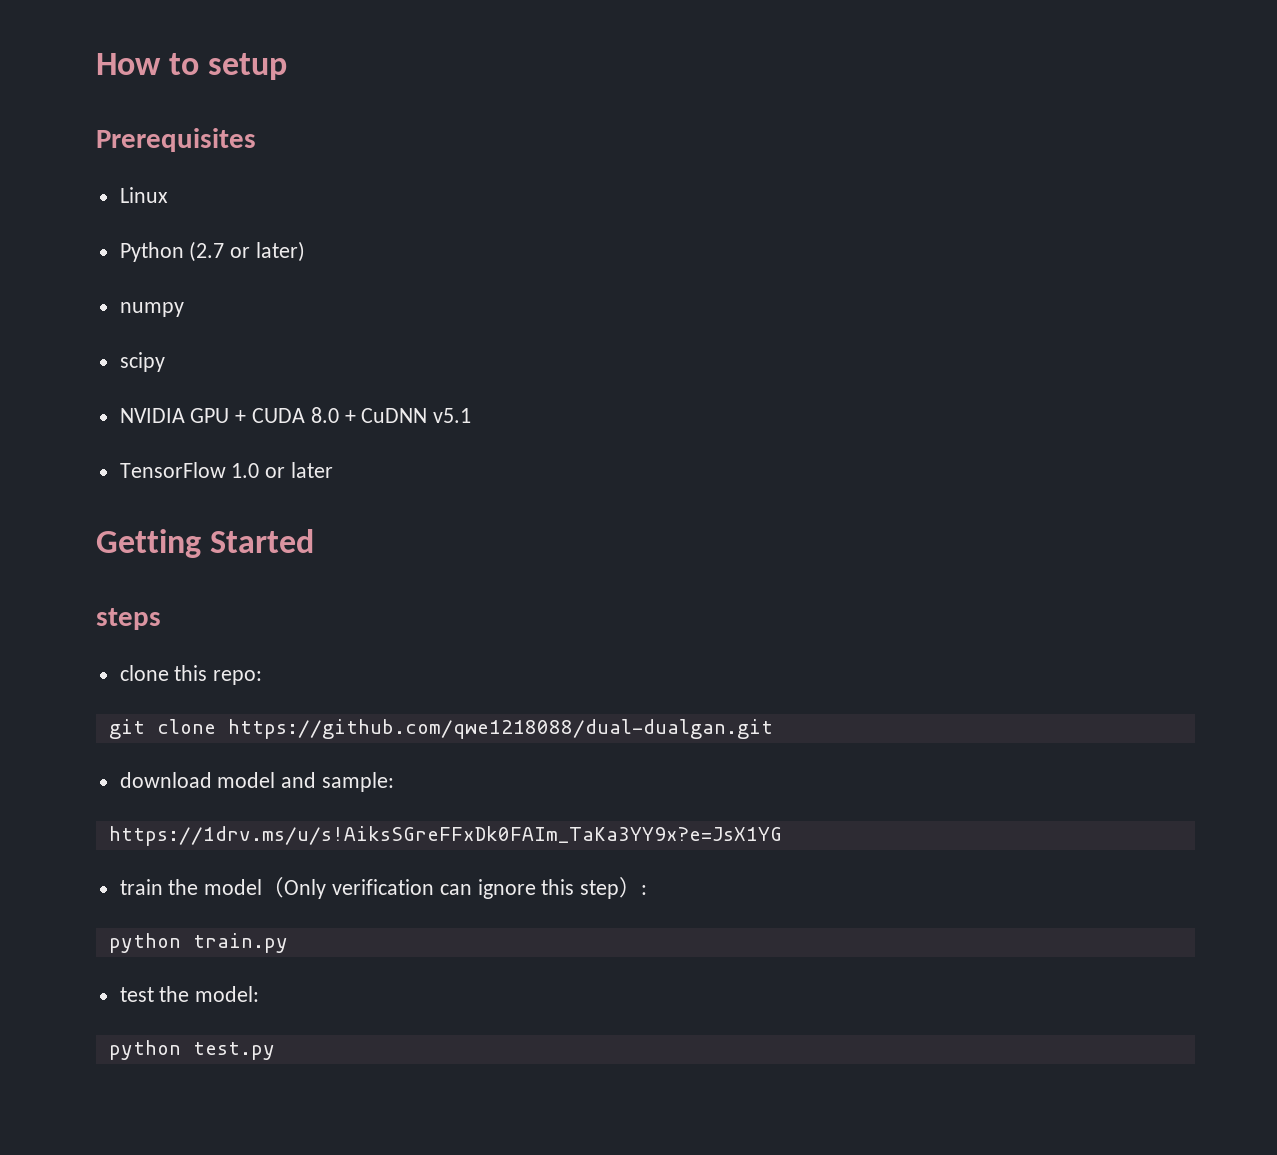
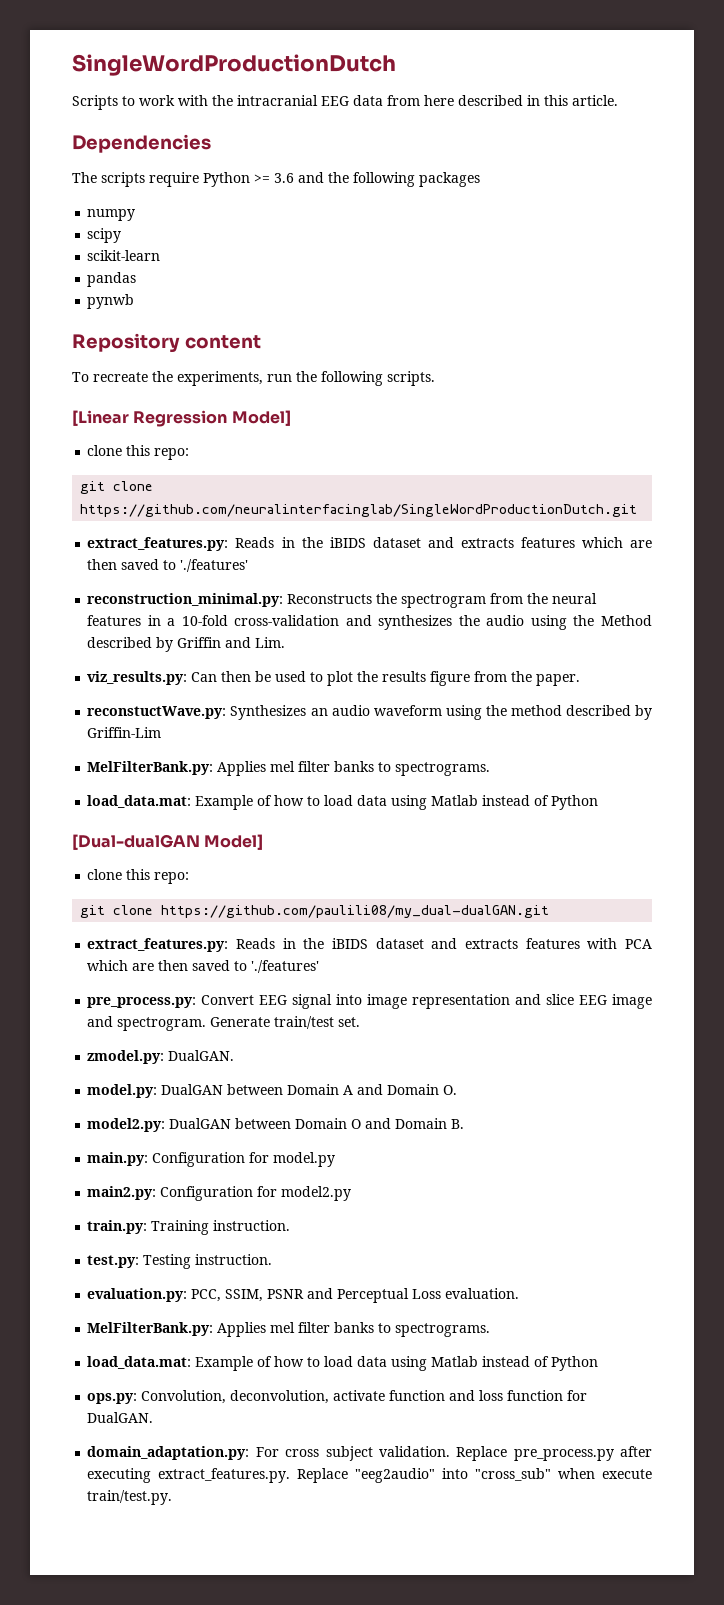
[96,53,288,80] [96,128,256,152] [119,187,168,203] [119,241,306,262] [119,302,184,317] [119,352,165,372] [119,407,472,423] [119,462,334,478] [96,529,315,558] [96,608,161,630] [119,665,263,685] [108,719,773,739] [119,772,395,792] [108,826,782,846] [119,877,648,899] [108,933,288,953] [119,986,260,1002] [108,1040,275,1060] How to setup // Prerequisites // Linux // Python (2.7 or later) // numpy // scipy // NVIDIA GPU + CUDA 8.0 + CuDNN v5.1 // TensorFlow 1.0 or later // Getting Started // steps // clone this repo: // git clone https://github.com/qwe1218088/dual-dualgan.git // download model and sample: // https://1drv.ms/u/s!AiksSGreFFxDk0FAIm_TaKa3YY9x?e=JsX1YG // train the model（Only verification can ignore this step）: // python train.py // test the model: // python test.py -> [72,54,396,76] [72,95,618,110] [72,134,211,153] [72,172,480,187] [87,209,136,221] [87,228,122,243] [87,250,161,261] [87,272,137,287] [87,294,135,309] [72,333,261,353] [72,371,435,386] [72,410,291,427] [87,445,190,460] [80,481,154,494] [80,504,638,517] [87,537,652,551] [87,559,249,572] [87,593,598,608] [87,615,652,630] [87,637,286,652] [87,671,581,686] [87,705,653,720] [87,727,162,738] [87,761,491,776] [87,795,599,810] [72,834,264,850] [87,869,190,884] [80,905,550,918] [87,938,653,952] [87,960,320,973] [87,994,652,1009] [87,1016,361,1031] [87,1050,235,1064] [87,1084,458,1098] [87,1118,465,1132] [87,1152,336,1167] [87,1186,352,1201] [87,1220,291,1235] [87,1254,273,1269] [87,1288,520,1303] [87,1322,491,1337] [87,1356,599,1371] [87,1390,588,1404] [87,1412,154,1423] [87,1446,652,1461] [87,1468,652,1483] [87,1490,173,1505] SingleWordProductionDutch // Scripts to work with the intracranial EEG data from here described in this article. // Dependencies // The scripts require Python >= 3.6 and the following packages // numpy // scipy // scikit-learn // pandas // pynwb // Repository content // To recreate the experiments, run the following scripts. // [Linear Regression Model] // clone this repo: // git clone https://github.com/neuralinterfacinglab/SingleWordProductionDutch.git // extract_features.py: Reads in the iBIDS dataset and extracts features which are then saved to './features' // reconstruction_minimal.py: Reconstructs the spectrogram from the neural features in a 10-fold cross-validation and synthesizes the audio using the Method described by Griffin and Lim. // viz_results.py: Can then be used to plot the results figure from the paper. // reconstuctWave.py: Synthesizes an audio waveform using the method described by Griffin-Lim // MelFilterBank.py: Applies mel filter banks to spectrograms. // load_data.mat: Example of how to load data using Matlab instead of Python // [Dual-dualGAN Model] // clone this repo: // git clone https://github.com/paulili08/my_dual-dualGAN.git // extract_features.py: Reads in the iBIDS dataset and extracts features with PCA which are then saved to './features' // pre_process.py: Convert EEG signal into image representation and slice EEG image and spectrogram. Generate train/test set. // zmodel.py: DualGAN. // model.py: DualGAN between Domain A and Domain O. // model2.py: DualGAN between Domain O and Domain B. // main.py: Configuration for model.py // main2.py: Configuration for model2.py // train.py: Training instruction. // test.py: Testing instruction. // evaluation.py: PCC, SSIM, PSNR and Perceptual Loss evaluation. // MelFilterBank.py: Applies mel filter banks to spectrograms. // load_data.mat: Example of how to load data using Matlab instead of Python // ops.py: Convolution, deconvolution, activate function and loss function for DualGAN. // domain_adaptation.py: For cross subject validation. Replace pre_process.py after executing extract_features.py. Replace "eeg2audio" into "cross_sub" when execute train/test.py.

